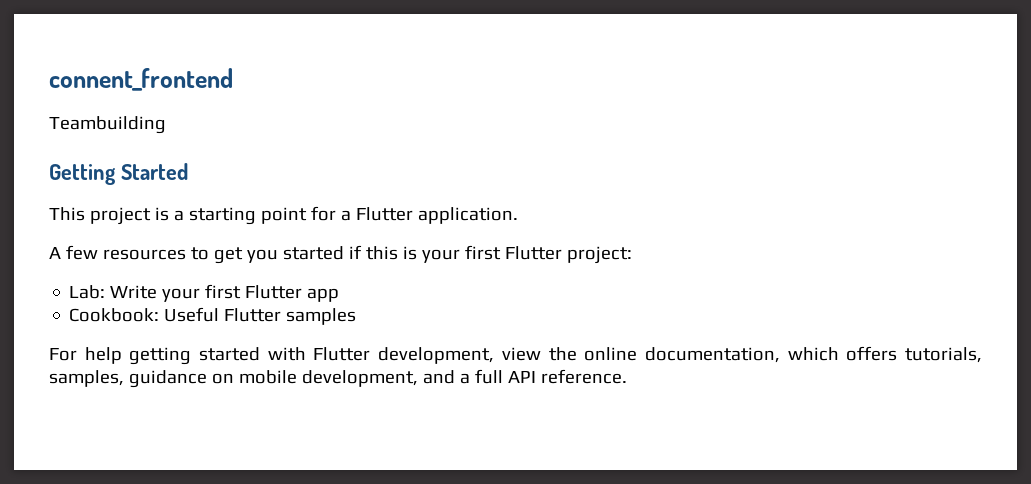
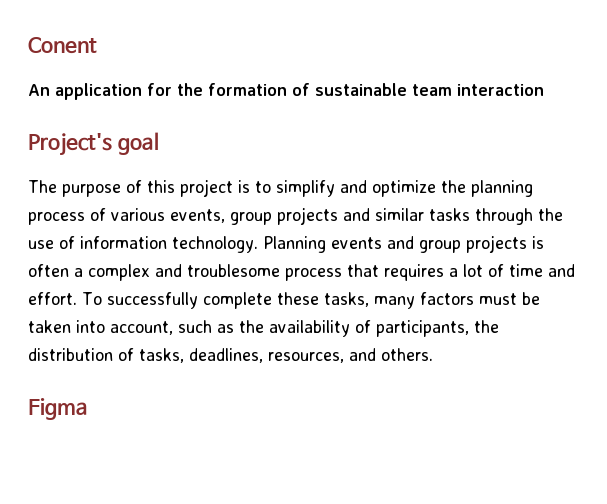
[49,68,233,91] [49,116,166,134] [49,163,188,185] [49,206,518,225] [49,245,632,264] [69,284,340,302] [69,307,357,325] [49,346,983,365] [49,369,627,388] connent_frontend // Teambuilding // Getting Started // This project is a starting point for a Flutter application. // A few resources to get you started if this is your first Flutter project: // Lab: Write your first Flutter app // Cookbook: Useful Flutter samples // For help getting started with Flutter development, view the online documentation, which offers tutorials, samples, guidance on mobile development, and a full API reference. -> [28,37,97,54] [28,83,544,100] [28,132,159,156] [28,179,533,197] [28,207,563,225] [28,235,544,253] [28,264,575,281] [28,292,540,309] [28,320,499,337] [28,348,433,363] [28,398,88,420] Conent // An application for the formation of sustainable team interaction // Project's goal // The purpose of this project is to simplify and optimize the planning process of various events, group projects and similar tasks through the use of information technology. Planning events and group projects is often a complex and troublesome process that requires a lot of time and effort. To successfully complete these tasks, many factors must be taken into account, such as the availability of participants, the distribution of tasks, deadlines, resources, and others. // Figma

